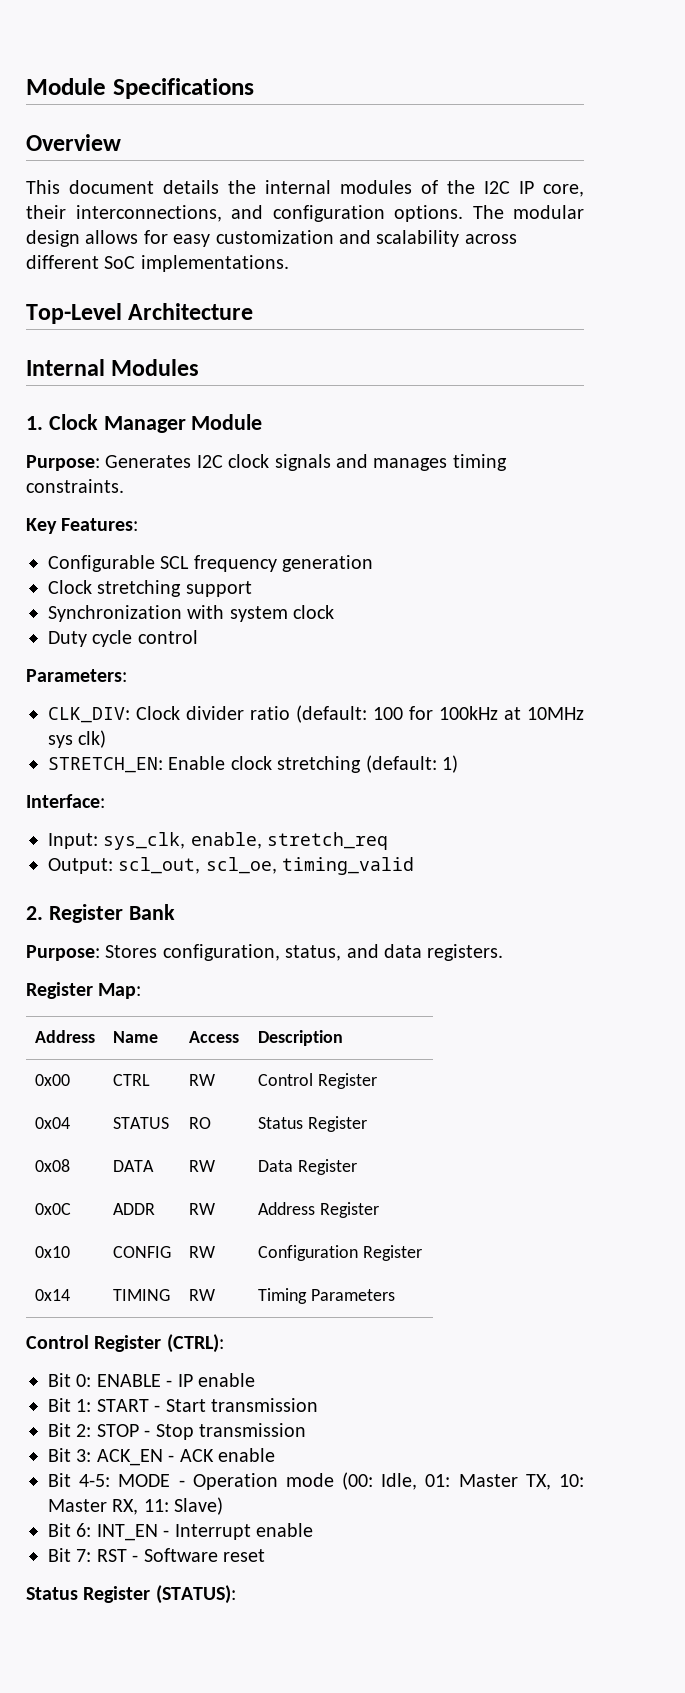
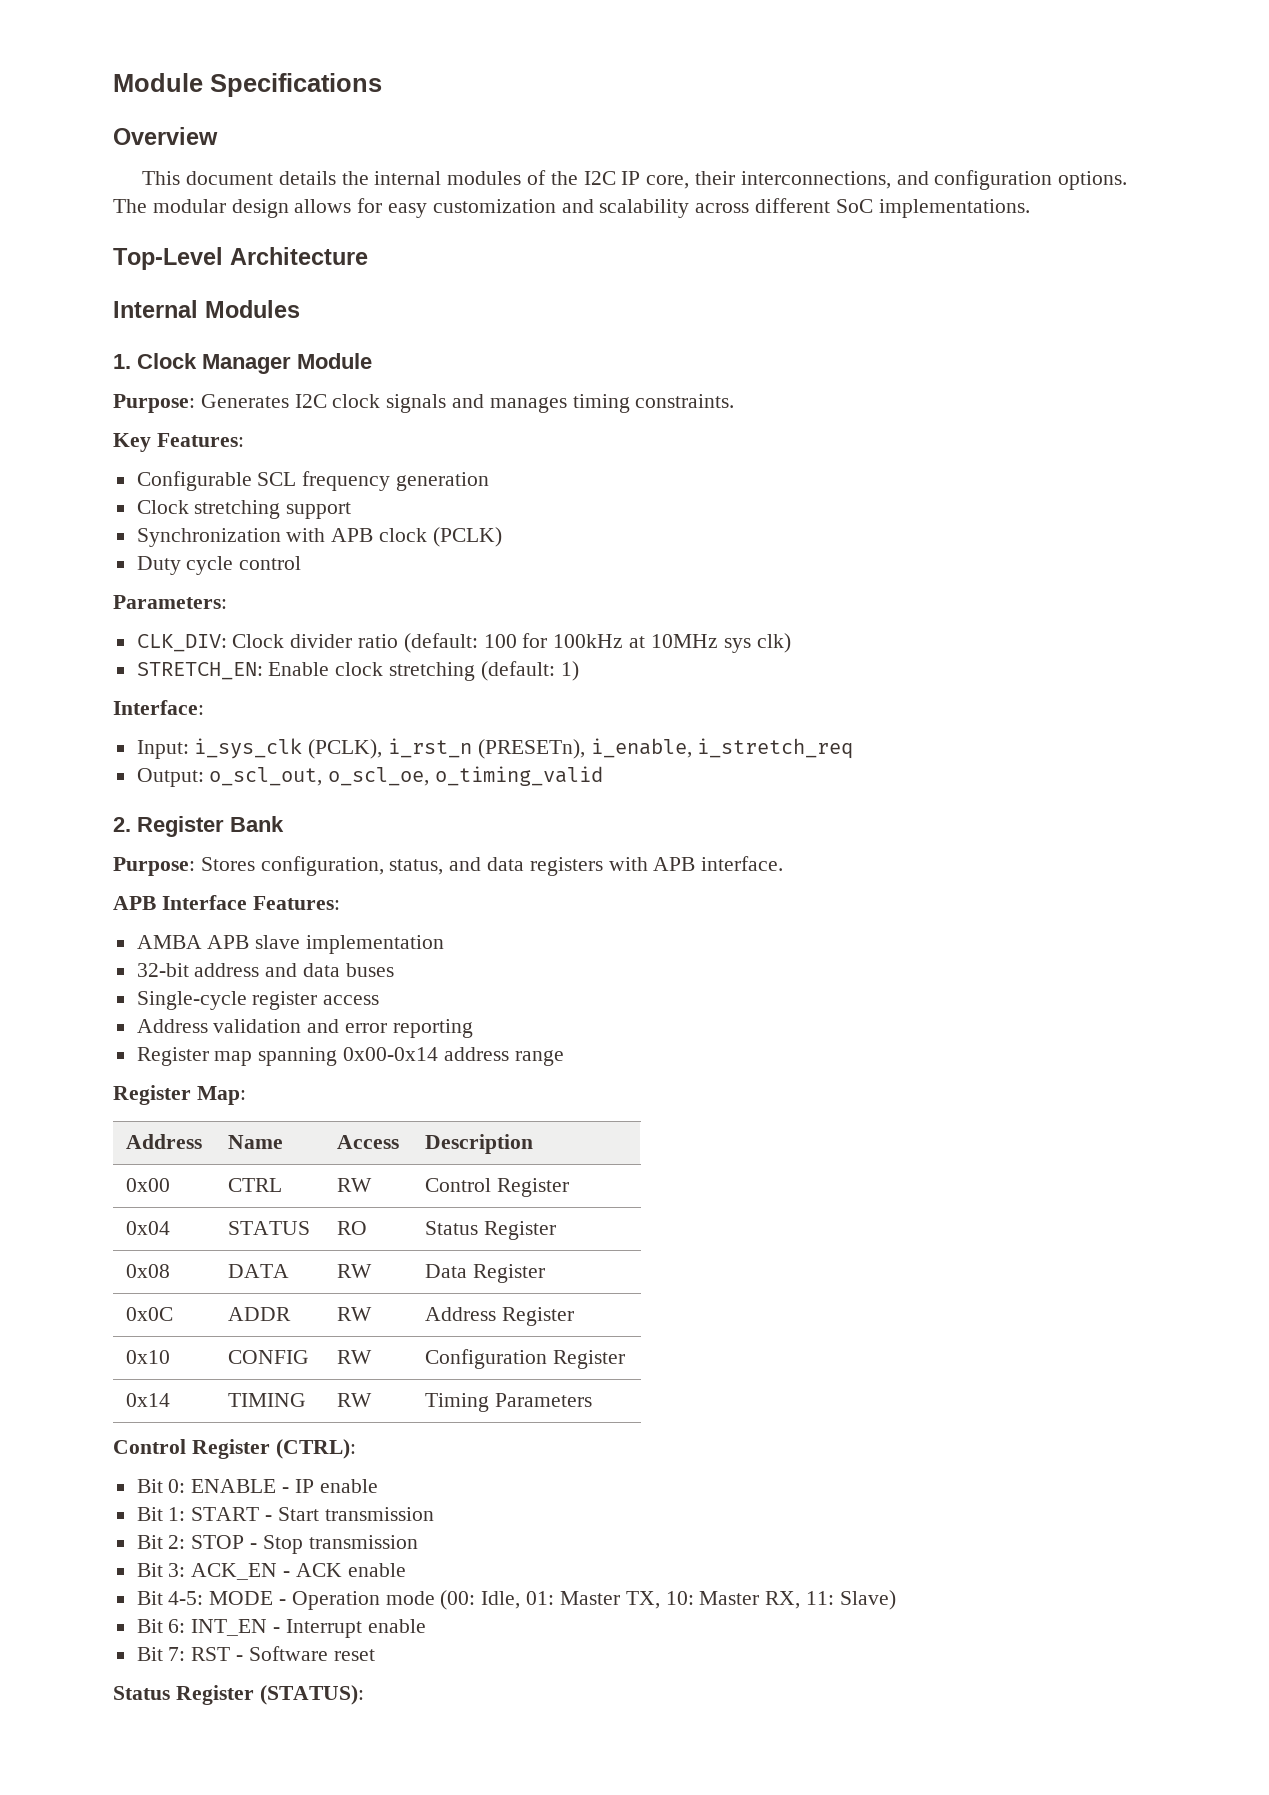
[229,605,335,622] system clock -> [331,527,502,547] APB clock (PCLK)
[103,832,389,850] [48,857,415,875] sys_clk, enable, stretch_req // Output: scl_out, scl_oe, timing_valid -> [194,738,854,759] [136,766,604,787] i_sys_clk (PCLK), i_rst_n (PRESETn), i_enable, i_stretch_req // Output: o_scl_out, o_scl_oe, o_timing_valid
[427,944,504,961] registers. -> [529,856,784,876] [113,895,340,910] [136,935,445,954] [136,963,394,977] [136,991,380,1010] [136,1019,473,1038] [136,1047,564,1066] registers with APB interface. // APB Interface Features: // AMBA APB slave implementation // 32-bit address and data buses // Single-cycle register access // Address validation and error reporting // Register map spanning 0x00-0x14 address range

